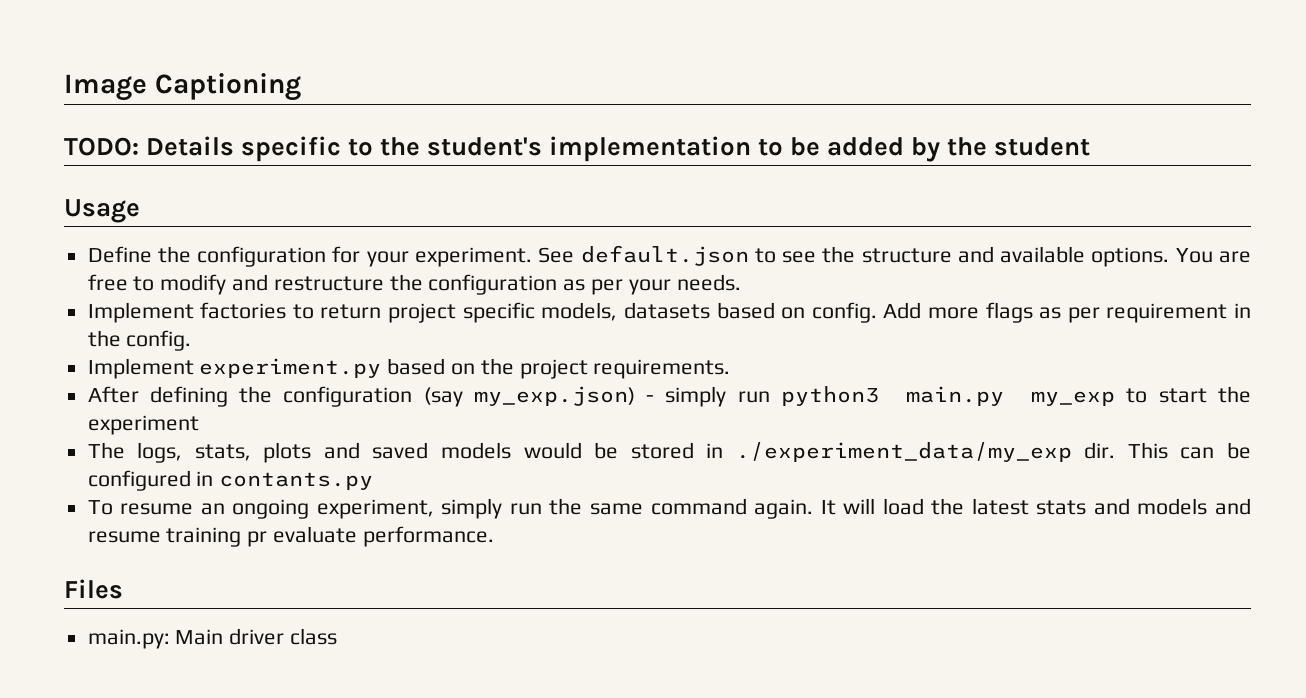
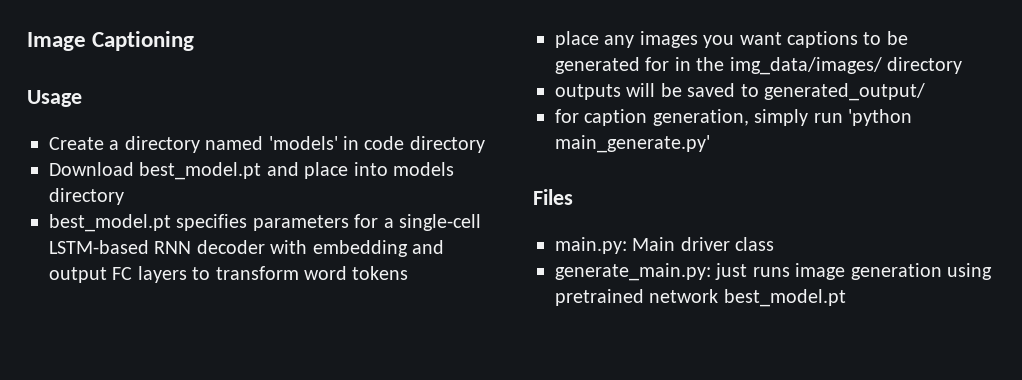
[64,136,1091,162] [64,199,140,223] [87,245,1251,267] [87,274,741,295] [87,302,1251,323] [87,330,192,351] [87,358,731,379] [87,386,1251,407] [87,415,199,435] [87,442,1251,463] [87,470,374,491] [87,498,1252,519] [87,526,494,547] TODO: Details specific to the student's implementation to be added by the student // Usage // Define the configuration for your experiment. See default.json to see the structure and available options. You are free to modify and restructure the configuration as per your needs. // Implement factories to return project specific models, datasets based on config. Add more flags as per requirement in the config. // Implement experiment.py based on the project requirements. // After defining the configuration (say my_exp.json) - simply run python3 main.py my_exp to start the experiment // The logs, stats, plots and saved models would be stored in ./experiment_data/my_exp dir. This can be configured in contants.py // To resume an ongoing experiment, simply run the same command again. It will load the latest stats and models and resume training pr evaluate performance. -> [27,90,82,107] [49,136,485,153] [49,162,454,180] [49,188,124,205] [49,214,481,232] [49,240,444,257] [49,266,409,283] [555,31,908,48] [555,57,962,75] [555,83,925,101] [555,109,912,126] [555,135,710,153] Usage // Create a directory named 'models' in code directory // Download best_model.pt and place into models directory // best_model.pt specifies parameters for a single-cell LSTM-based RNN decoder with embedding and output FC layers to transform word tokens // place any images you want captions to be generated for in the img_data/images/ directory // outputs will be saved to generated_output/ // for caption generation, simply run 'python main_generate.py'
(338, 636) none -> [555,263,992,281] [555,289,846,307] // generate_main.py: just runs image generation using pretrained network best_model.pt

